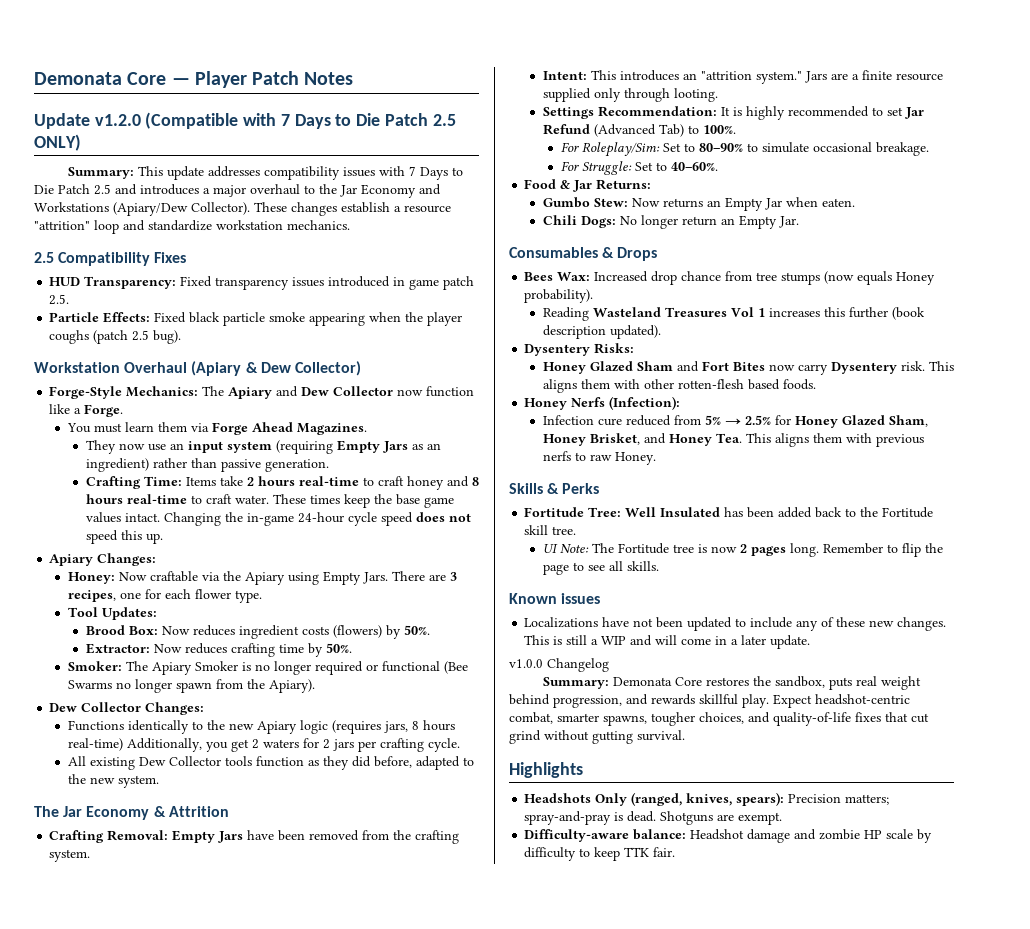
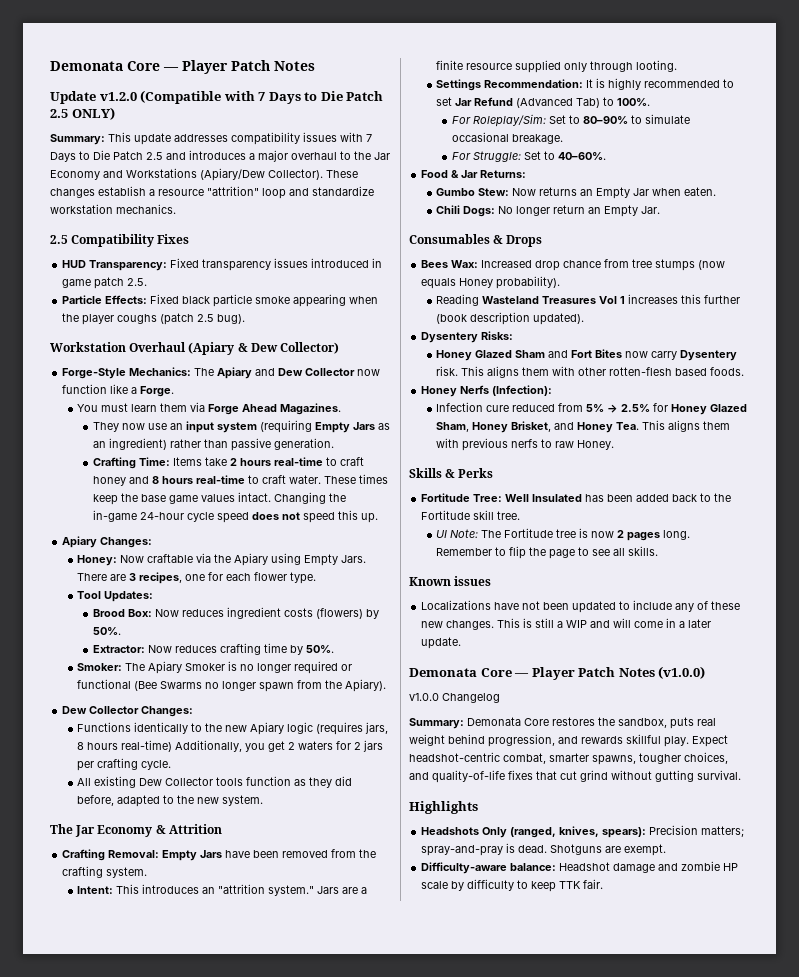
(811, 642) none -> [409,666,706,680] // Demonata Core — Player Patch Notes (v1.0.0)

